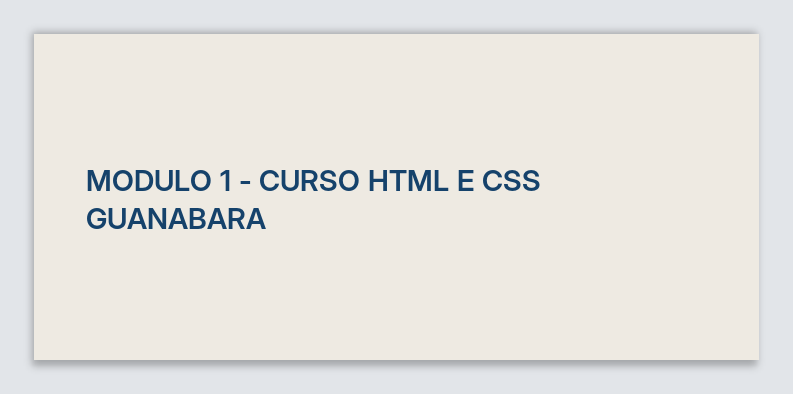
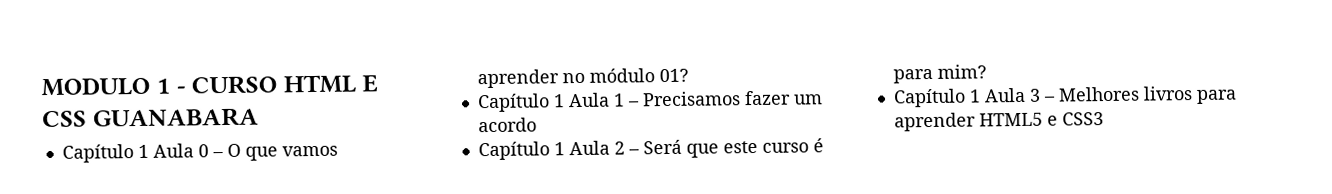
(266, 218) none -> [61,143,338,163] [476,68,689,89] [476,90,823,113] [477,117,537,133] [477,138,824,161] [892,64,987,84] [892,86,1237,108] [893,112,1104,132] // Capítulo 1 Aula 0 – O que vamos aprender no módulo 01? // Capítulo 1 Aula 1 – Precisamos fazer um acordo // Capítulo 1 Aula 2 – Será que este curso é para mim? // Capítulo 1 Aula 3 – Melhores livros para aprender HTML5 e CSS3

